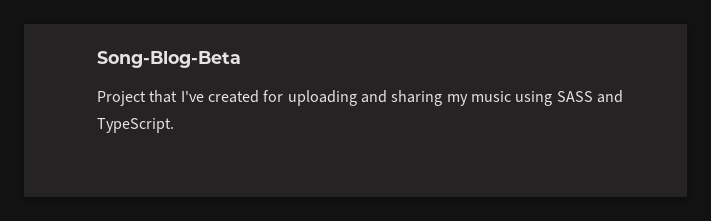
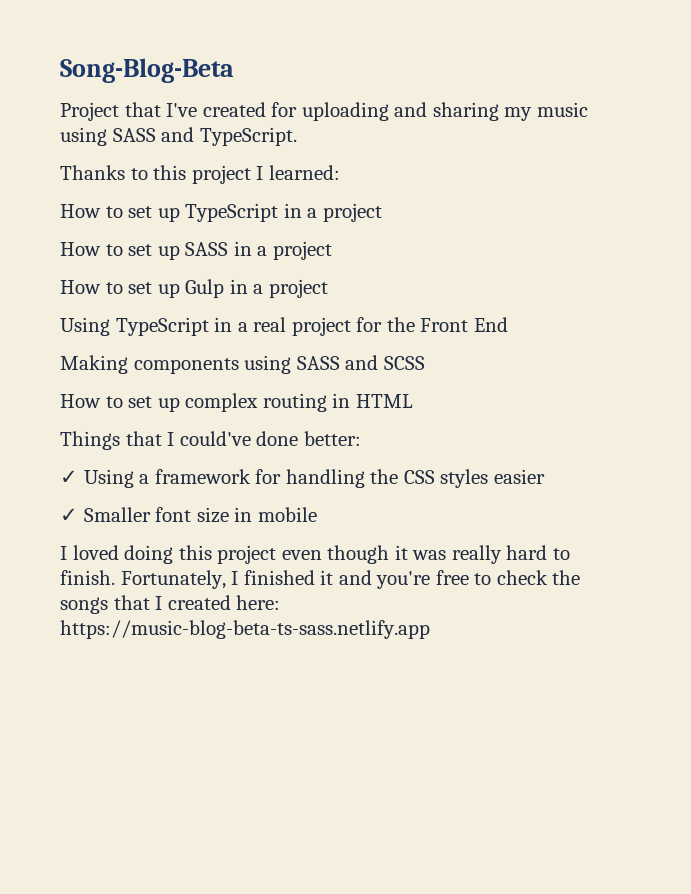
(174, 125) none -> [60,165,340,184] [60,203,382,222] [60,241,332,260] [60,279,328,298] [60,317,508,336] [60,355,425,374] [60,393,413,412] [60,431,361,450] [60,469,545,488] [60,507,317,523] [60,545,570,564] [60,570,581,589] [60,595,281,614] [60,620,430,639] // Thanks to this project I learned: // How to set up TypeScript in a project // How to set up SASS in a project // How to set up Gulp in a project // Using TypeScript in a real project for the Front End // Making components using SASS and SCSS // How to set up complex routing in HTML // Things that I could've done better: // ✓ Using a framework for handling the CSS styles easier // ✓ Smaller font size in mobile // I loved doing this project even though it was really hard to finish. Fortunately, I finished it and you're free to check the songs that I created here: https://music-blog-beta-ts-sass.netlify.app

